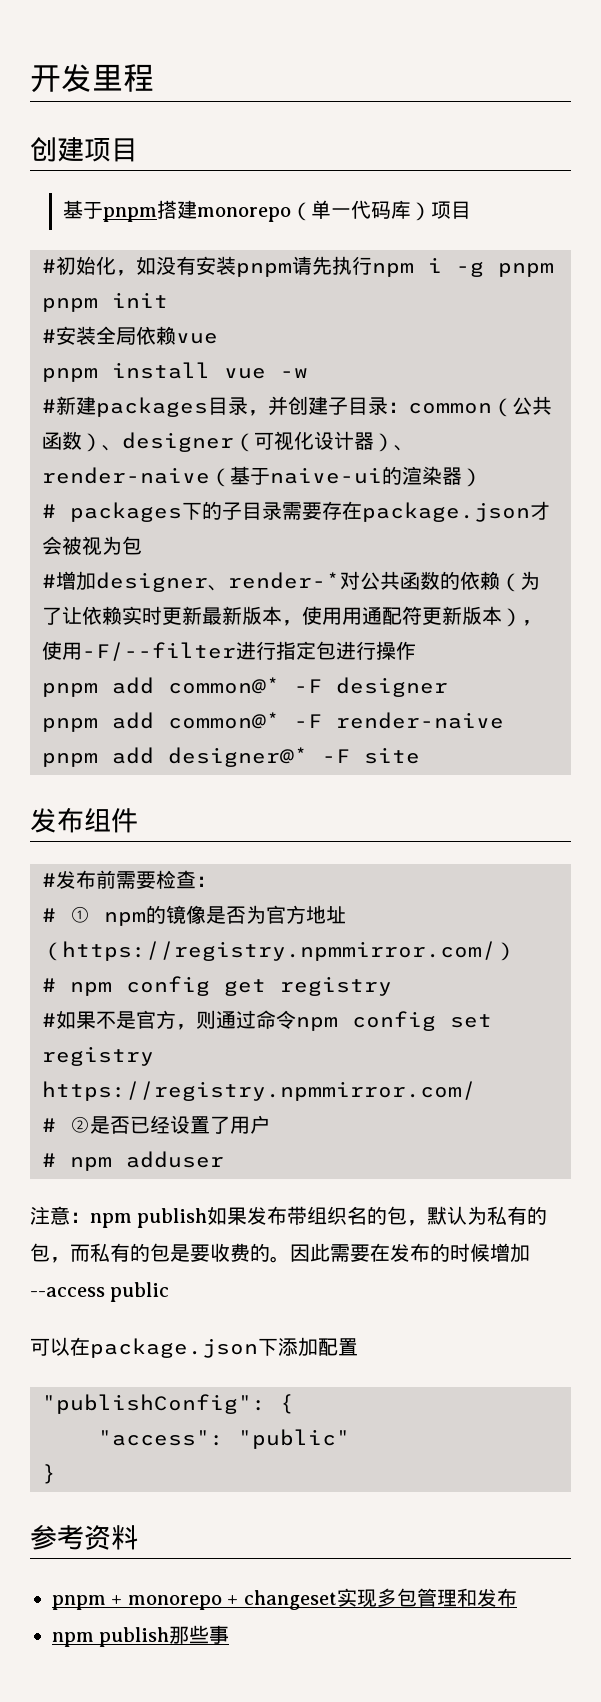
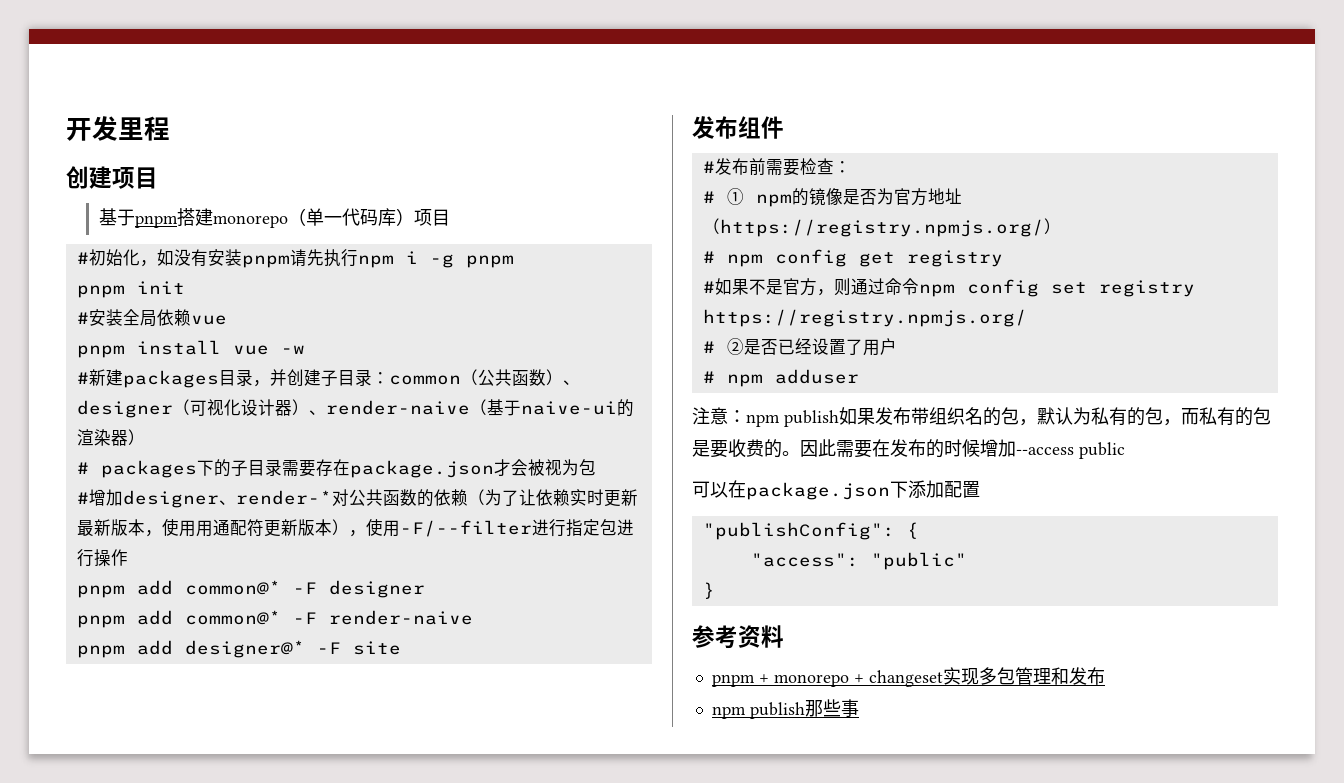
[62,941,496,961] https://registry.npmmirror.com/ -> [719,219,1044,237] https://registry.npmjs.org/
[42,1081,476,1101] https://registry.npmmirror.com/ -> [702,309,1027,327] https://registry.npmjs.org/

